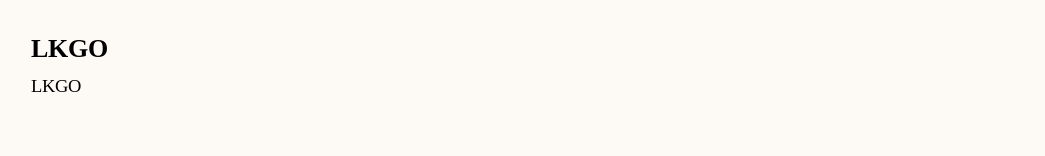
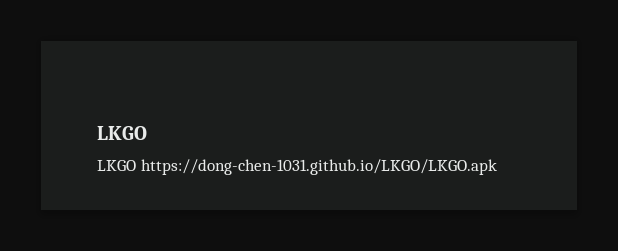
(81, 86) none -> [140,159,497,175] https://dong-chen-1031.github.io/LKGO/LKGO.apk

